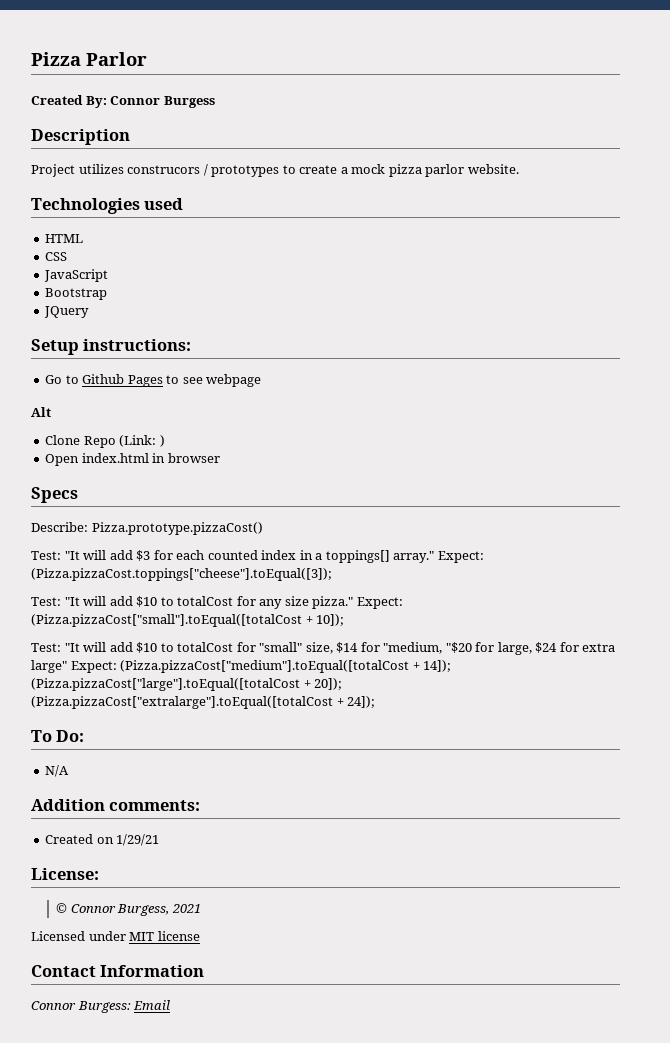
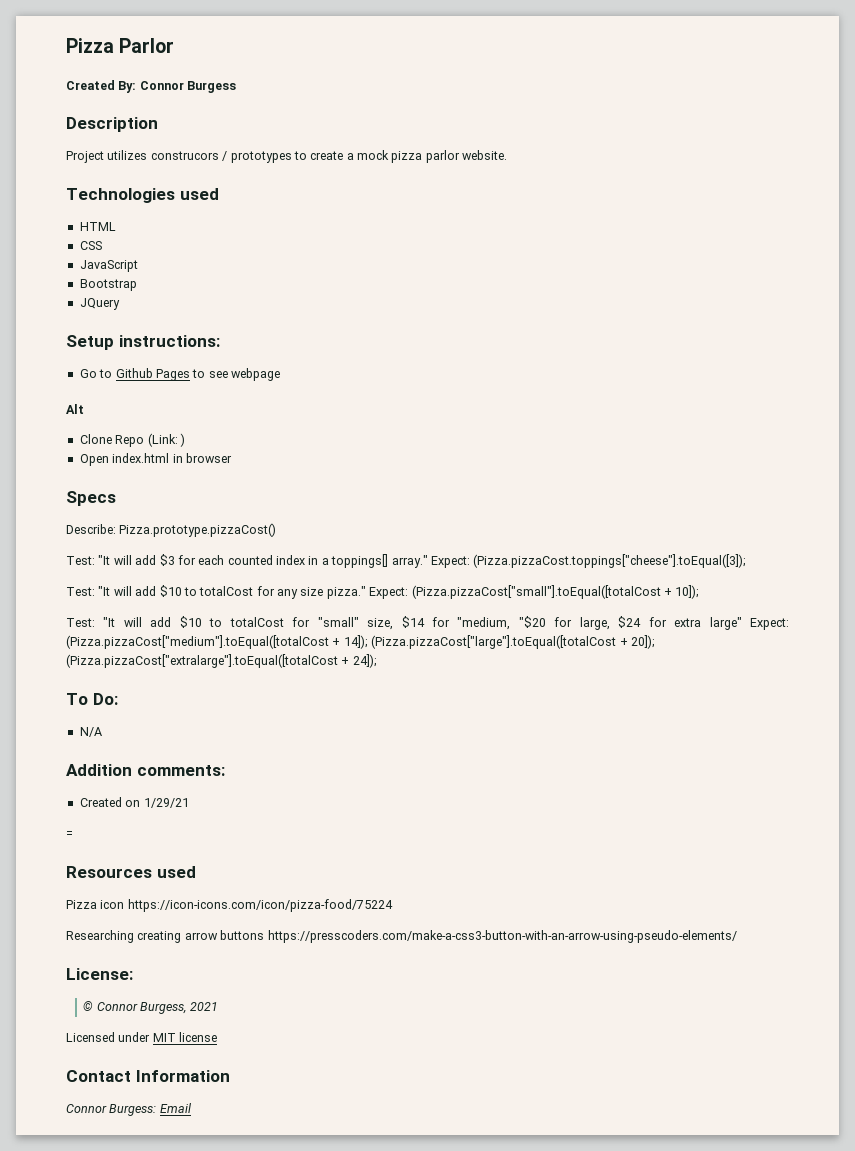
(160, 840) none -> [66,831,73,838] [66,866,196,878] [66,899,393,912] [66,930,737,943] // = // Resources used // Pizza icon https://icon-icons.com/icon/pizza-food/75224 // Researching creating arrow buttons https://presscoders.com/make-a-css3-button-with-an-arrow-using-pseudo-elements/

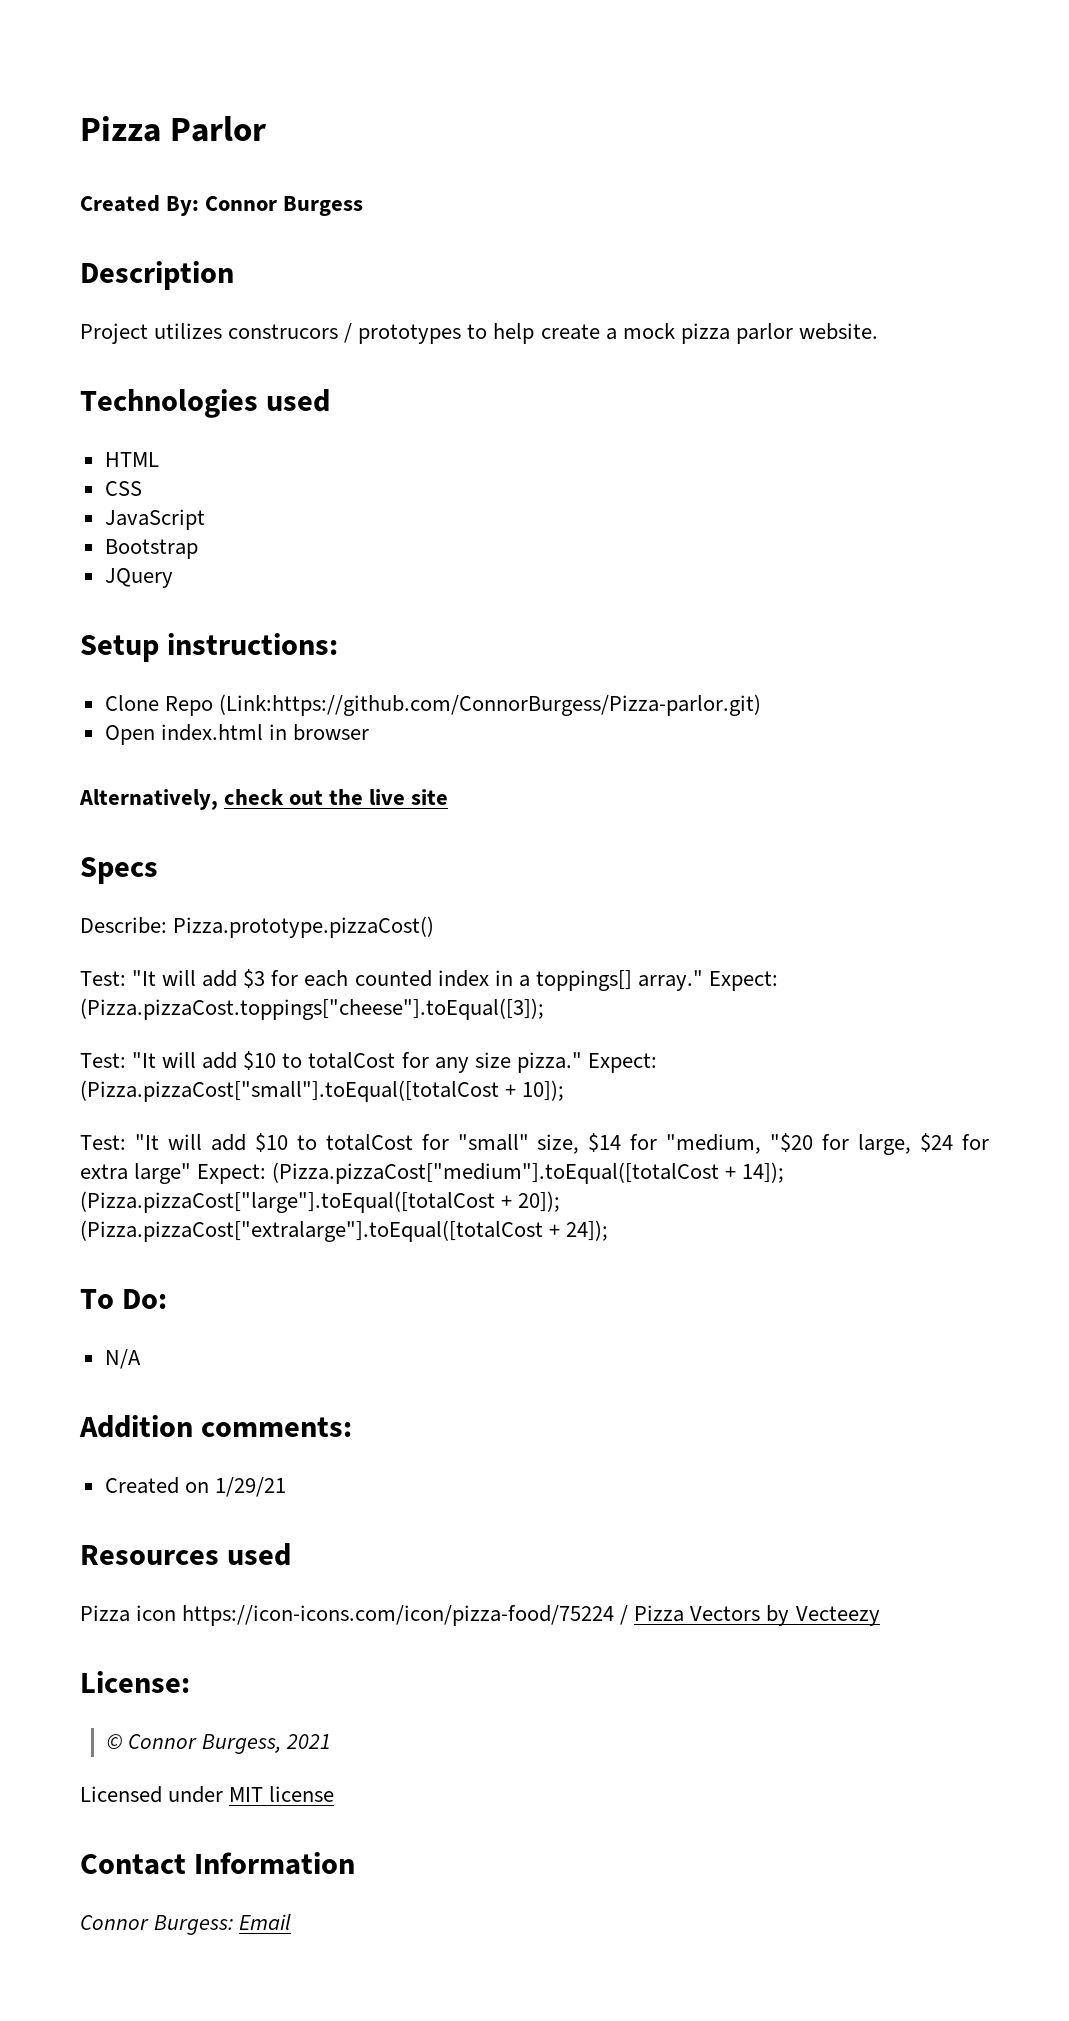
(307, 155) none -> [493,323,535,344] help
[79,368,280,381] [66,404,84,414] // Go to Github Pages to see webpage // Alt -> (339, 644) none
[147,433,185,447] (Link: ) -> [218,694,761,716] (Link:https://github.com/ConnorBurgess/Pizza-parlor.git)
(232, 458) none -> [79,789,449,810] // Alternatively, check out the live site
[66,831,73,838] // = -> (286, 1487) none
[66,930,737,943] // Researching creating arrow buttons https://presscoders.com/make-a-css3-button-with-an-arrow-using-pseudo-elements/ -> [620,1605,880,1626] / Pizza Vectors by Vecteezy

